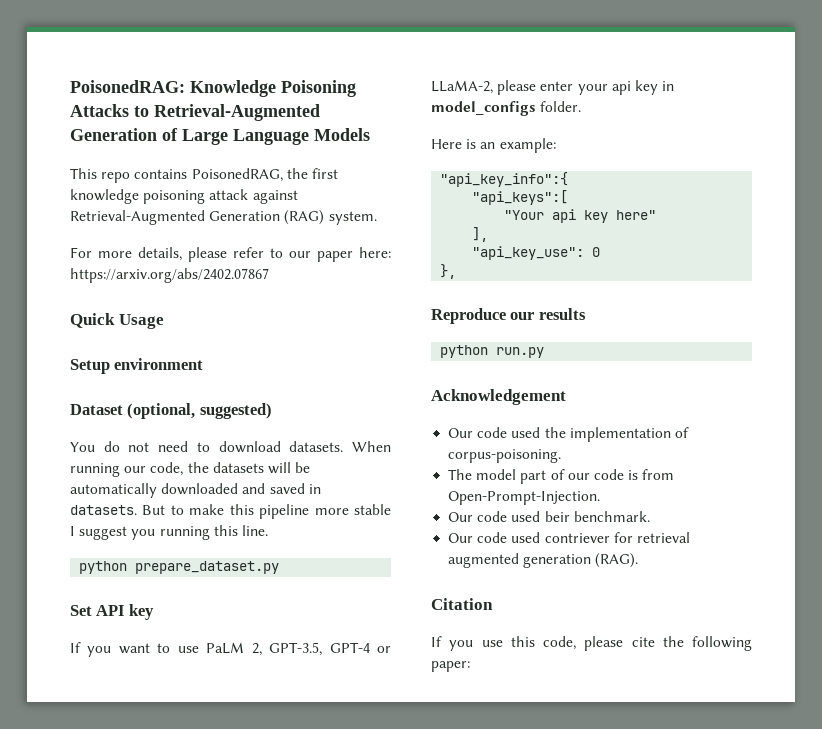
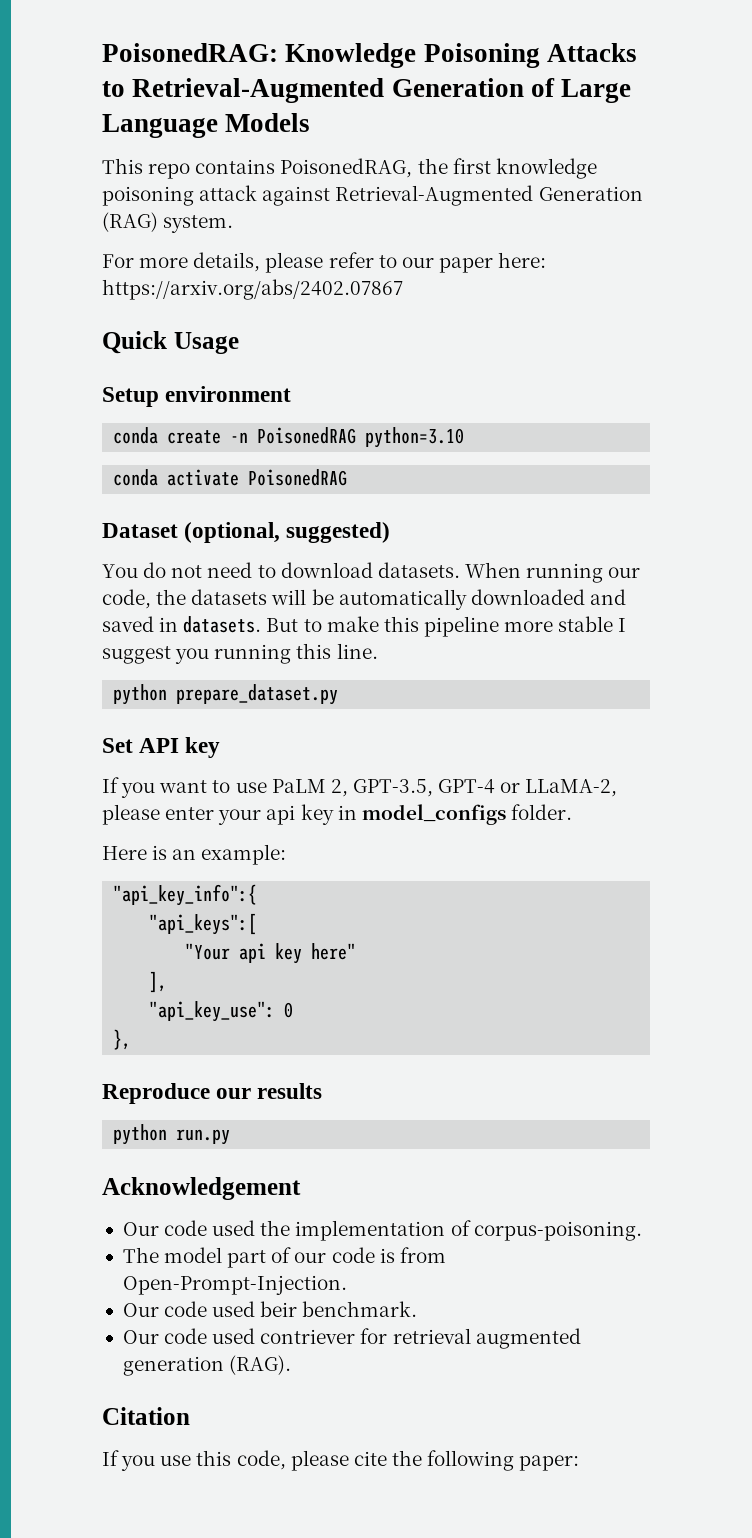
(204, 364) none -> [113,427,465,448] [113,469,348,486] // conda create -n PoisonedRAG python=3.10 // conda activate PoisonedRAG

